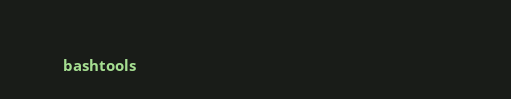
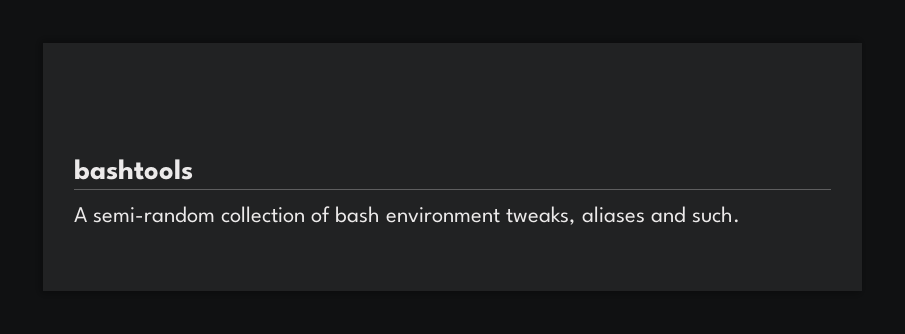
(136, 65) none -> [74,206,740,225] // A semi-random collection of bash environment tweaks, aliases and such.

